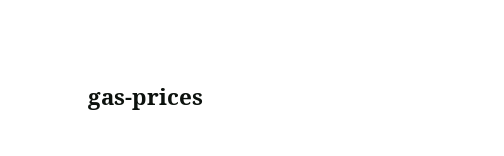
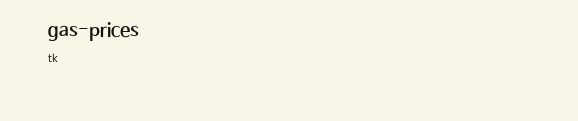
(203, 99) none -> [48,53,58,62] // tk

